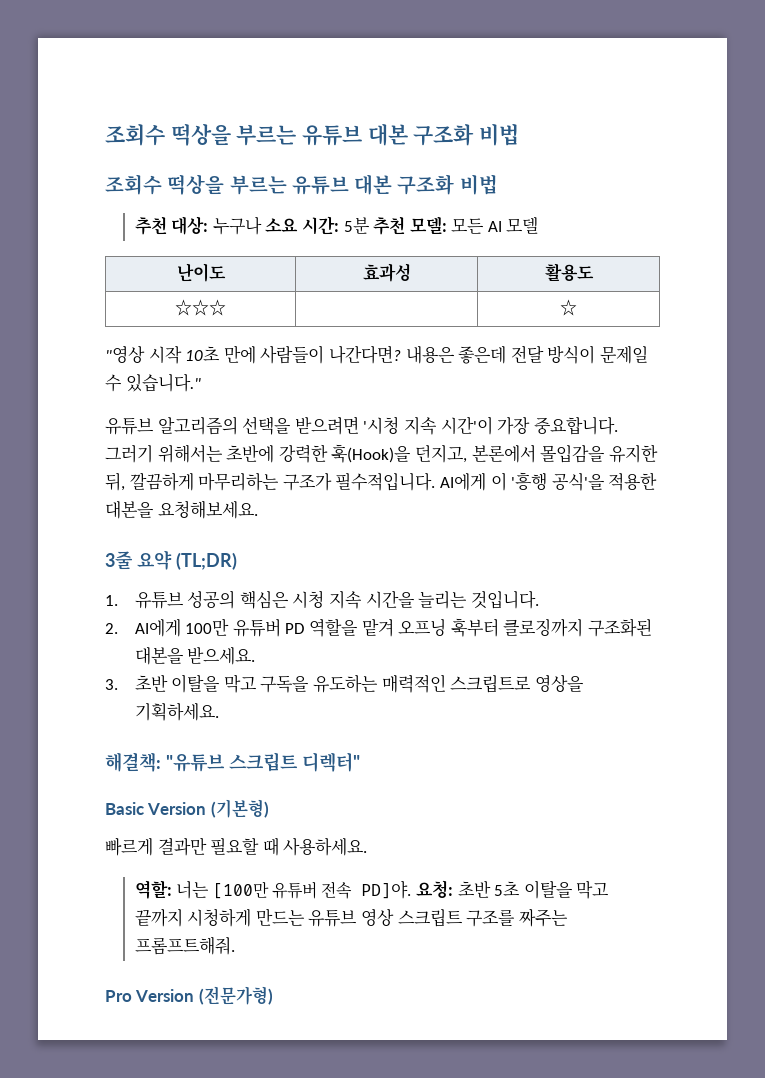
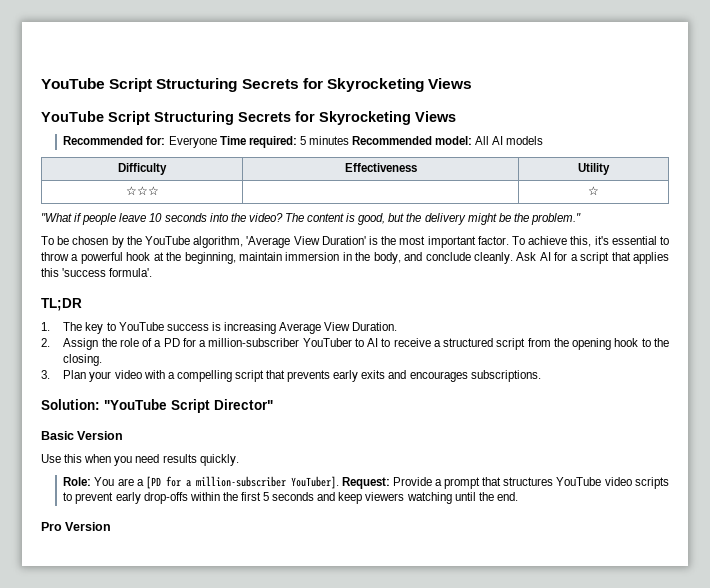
[105,123,520,146] [105,174,498,195] [134,216,539,235] [176,263,226,282] [362,263,411,282] [544,263,594,281] [175,299,226,316] [560,299,577,316] [105,345,648,364] [105,374,201,392] [105,416,618,435] [105,444,658,463] [105,472,658,491] [105,500,258,519] [105,550,237,570] [105,590,539,609] [105,618,652,637] [134,647,256,665] [105,674,584,693] [134,703,219,721] [105,752,360,772] [105,799,269,818] [105,837,368,856] [134,880,610,899] [134,908,568,927] [134,936,235,955] 조회수 떡상을 부르는 유튜브 대본 구조화 비법 // 조회수 떡상을 부르는 유튜브 대본 구조화 비법 // 추천 대상: 누구나 소요 시간: 5분 추천 모델: 모든 AI 모델 // 난이도 | 효과성 | 활용도 // ☆☆☆ | | ☆ // "영상 시작 10초 만에 사람들이 나간다면? 내용은 좋은데 전달 방식이 문제일 수 있습니다." // 유튜브 알고리즘의 선택을 받으려면 '시청 지속 시간'이 가장 중요합니다. 그러기 위해서는 초반에 강력한 훅(Hook)을 던지고, 본론에서 몰입감을 유지한 뒤, 깔끔하게 마무리하는 구조가 필수적입니다. AI에게 이 '흥행 공식'을 적용한 대본을 요청해보세요. // 3줄 요약 (TL;DR) // 1. 유튜브 성공의 핵심은 시청 지속 시간을 늘리는 것입니다. // 2. AI에게 100만 유튜버 PD 역할을 맡겨 오프닝 훅부터 클로징까지 구조화된 대본을 받으세요. // 3. 초반 이탈을 막고 구독을 유도하는 매력적인 스크립트로 영상을 기획하세요. // 해결책: "유튜브 스크립트 디렉터" // Basic Version (기본형) // 빠르게 결과만 필요할 때 사용하세요. // 역할: 너는 [100만 유튜버 전속 PD]야. 요청: 초반 5초 이탈을 막고 끝까지 시청하게 만드는 유튜브 영상 스크립트 구조를 짜주는 프롬프트해줘. -> [41,78,473,92] [41,111,456,125] [63,136,544,148] [118,163,167,175] [344,163,417,172] [578,163,610,175] [125,186,159,196] [588,186,599,196] [41,213,581,225] [41,236,669,248] [41,252,670,264] [41,268,153,277] [41,298,82,311] [41,322,398,334] [41,338,669,350] [63,354,103,366] [41,370,541,382] [41,399,273,413] [41,431,124,440] [41,454,239,466] [63,476,669,489] [63,492,518,504] YouTube Script Structuring Secrets for Skyrocketing Views // YouTube Script Structuring Secrets for Skyrocketing Views // Recommended for: Everyone Time required: 5 minutes Recommended model: All AI models // Difficulty | Effectiveness | Utility // ☆☆☆ | | ☆ // "What if people leave 10 seconds into the video? The content is good, but the delivery might be the problem." // To be chosen by the YouTube algorithm, 'Average View Duration' is the most important factor. To achieve this, it's essential to throw a powerful hook at the beginning, maintain immersion in the body, and conclude cleanly. Ask AI for a script that applies this 'success formula'. // TL;DR // 1. The key to YouTube success is increasing Average View Duration. // 2. Assign the role of a PD for a million-subscriber YouTuber to AI to receive a structured script from the opening hook to the closing. // 3. Plan your video with a compelling script that prevents early exits and encourages subscriptions. // Solution: "YouTube Script Director" // Basic Version // Use this when you need results quickly. // Role: You are a [PD for a million-subscriber YouTuber]. Request: Provide a prompt that structures YouTube video scripts to prevent early drop-offs within the first 5 seconds and keep viewers watching until the end.
[198,986,273,1005] (전문가형) -> (112, 526) none

